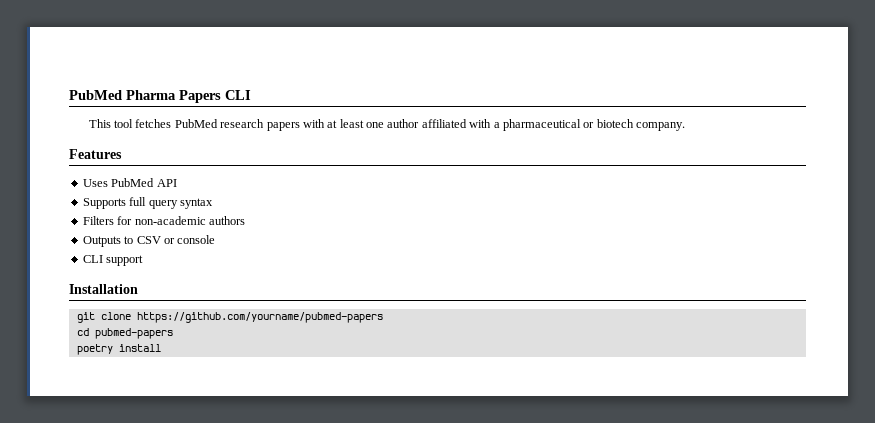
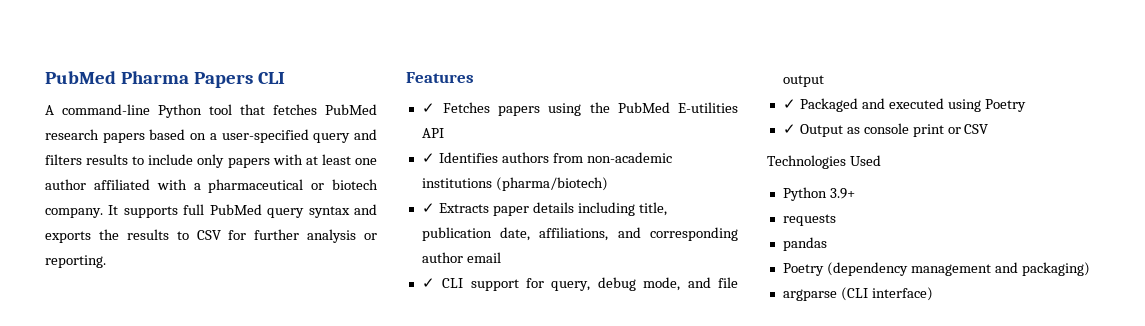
[88,119,265,128] This tool fetches PubMed research -> [45,104,377,118] [45,129,378,143] [45,154,225,168] A command-line Python tool that fetches PubMed research papers based on a user-specified query and filters results to include only
[69,149,122,159] [82,178,177,187] [82,197,213,209] [82,216,245,225] [82,235,216,247] [82,255,144,266] [69,284,138,294] [76,312,383,323] [76,328,173,339] [76,344,161,355] // Features // Uses PubMed API // Supports full query syntax // Filters for non-academic authors // Outputs to CSV or console // CLI support // Installation // git clone https://github.com/yourname/pubmed-papers // cd pubmed-papers // poetry install -> [108,204,378,218] [45,229,377,243] [45,255,106,268] [406,72,474,83] [421,102,738,116] [421,128,444,138] [421,152,672,163] [421,177,608,191] [421,202,667,216] [421,227,738,241] [421,252,501,263] [421,277,738,291] [782,75,824,87] [782,98,1026,112] [782,123,989,137] [767,155,881,169] [782,187,855,201] [782,214,836,226] [782,237,827,251] [782,262,1090,276] [782,287,933,301] It supports full PubMed query syntax and exports the results to CSV for further analysis or reporting. // Features // ✓ Fetches papers using the PubMed E-utilities API // ✓ Identifies authors from non-academic institutions (pharma/biotech) // ✓ Extracts paper details including title, publication date, affiliations, and corresponding author email // ✓ CLI support for query, debug mode, and file output // ✓ Packaged and executed using Poetry // ✓ Output as console print or CSV // Technologies Used // Python 3.9+ // requests // pandas // Poetry (dependency management and packaging) // argparse (CLI interface)

